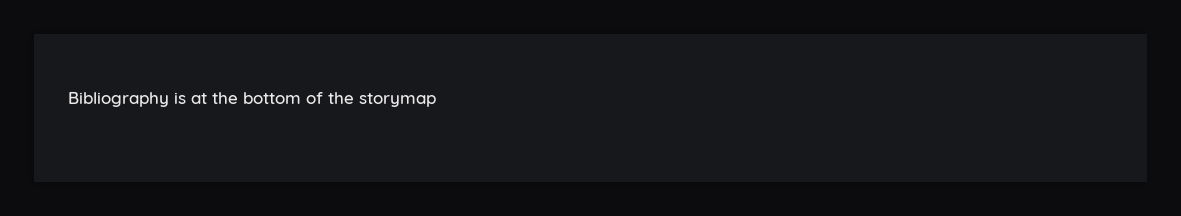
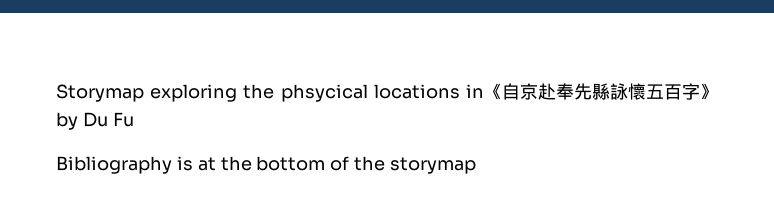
(68, 99) none -> [56,83,718,102] [56,112,134,130] Storymap exploring the phsycical locations in《自京赴奉先縣詠懷五百字》by Du Fu //

